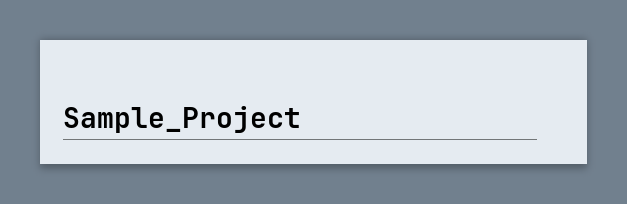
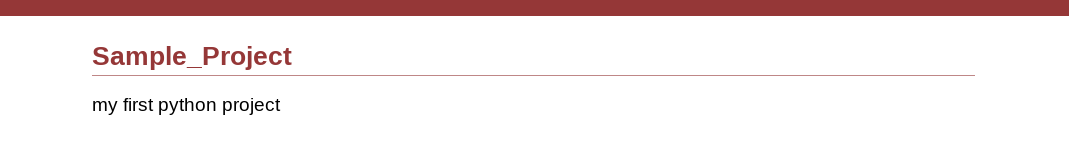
(301, 119) none -> [92,98,282,115] // my first python project

